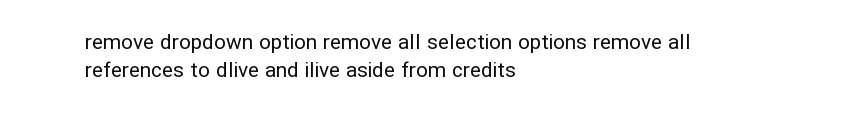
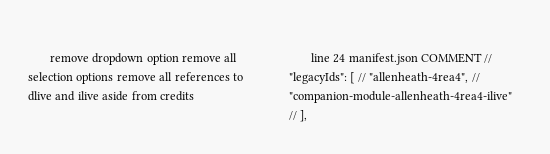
(516, 69) none -> [310,53,493,65] [289,72,480,84] [289,91,512,103] [289,110,308,122] // line 24 manifest.json COMMENT // "legacyIds": [ // "allenheath-4rea4", // "companion-module-allenheath-4rea4-ilive" // ],

